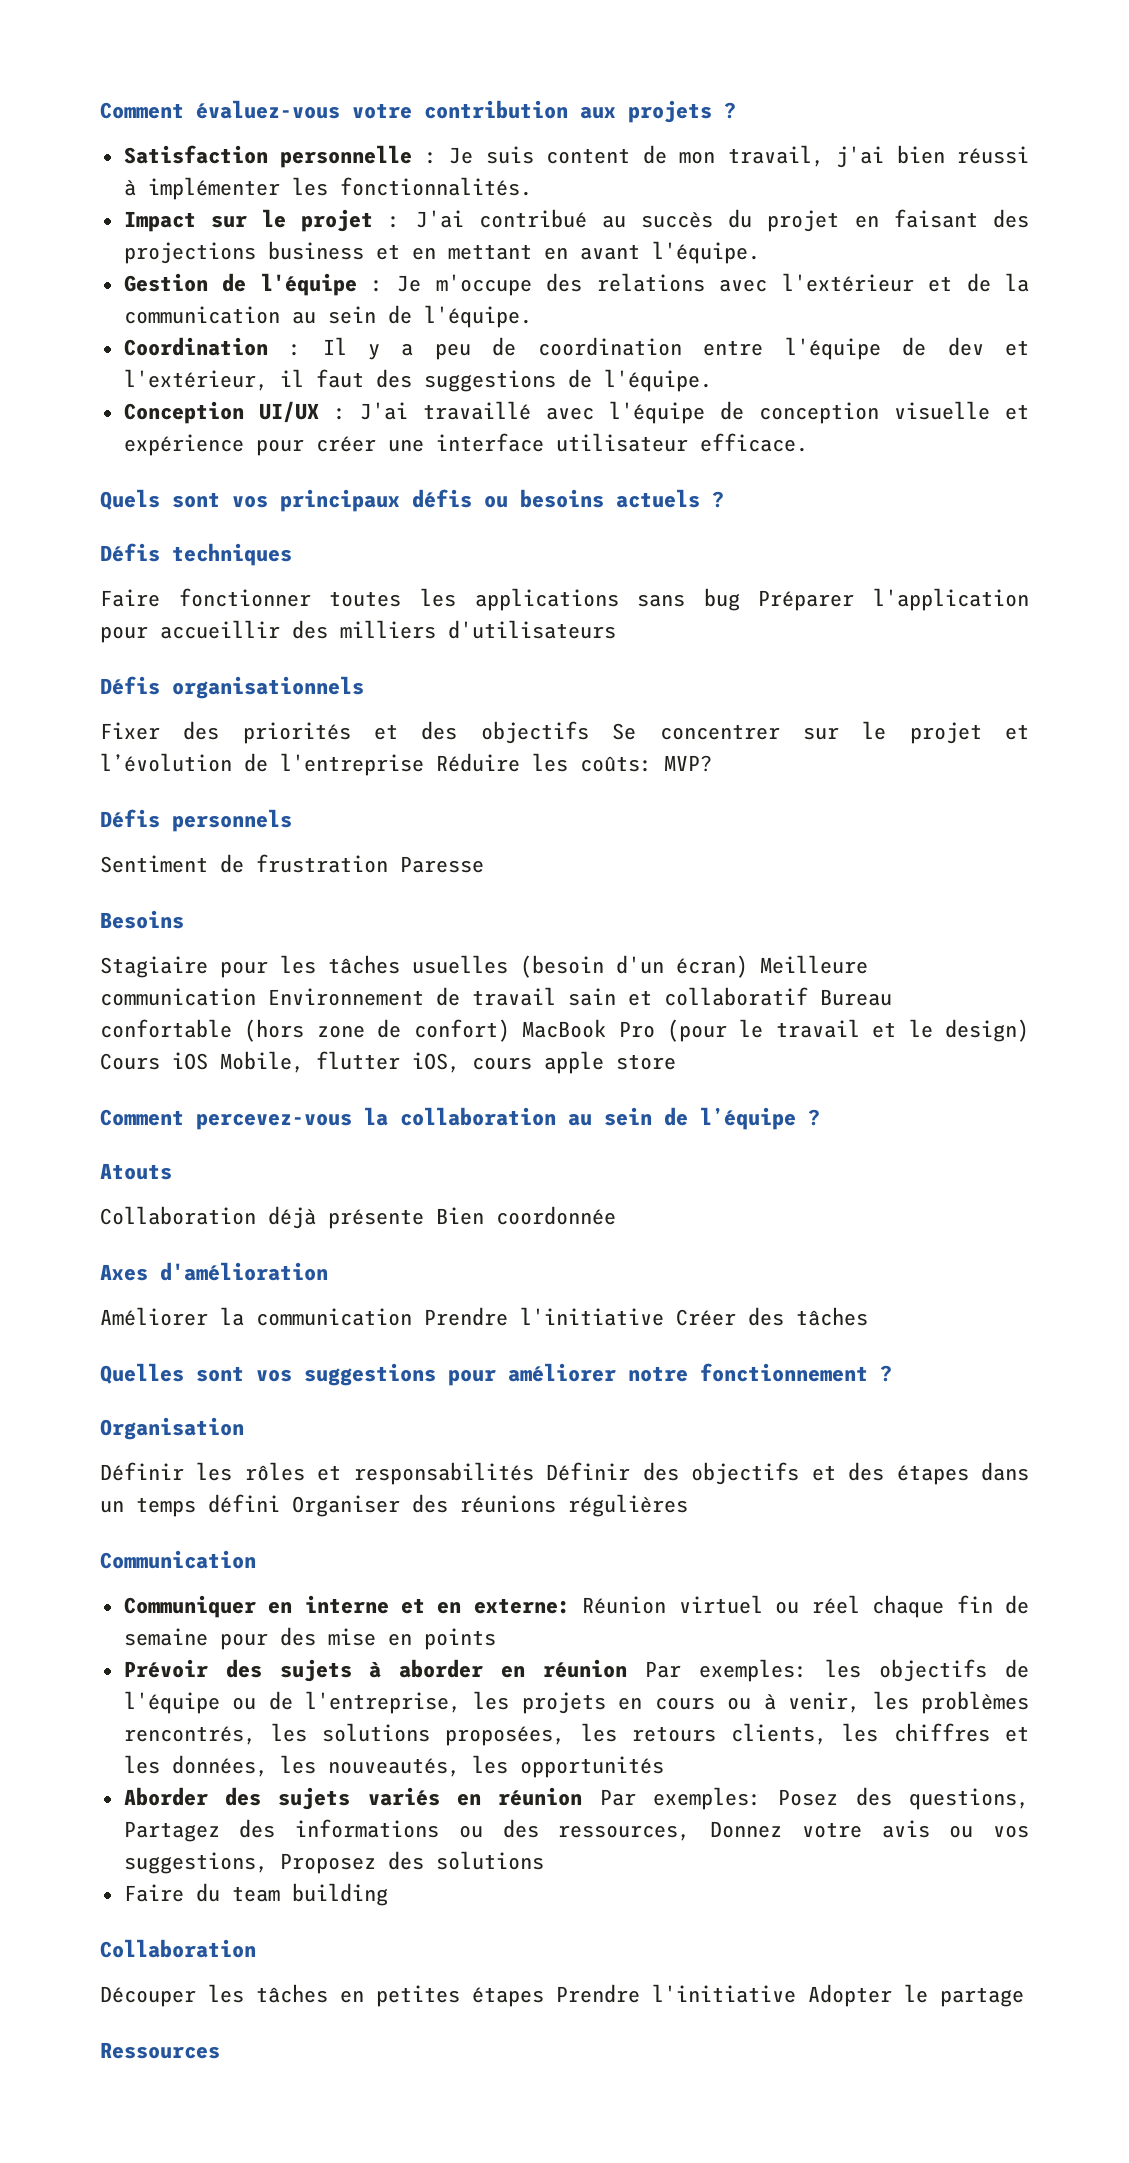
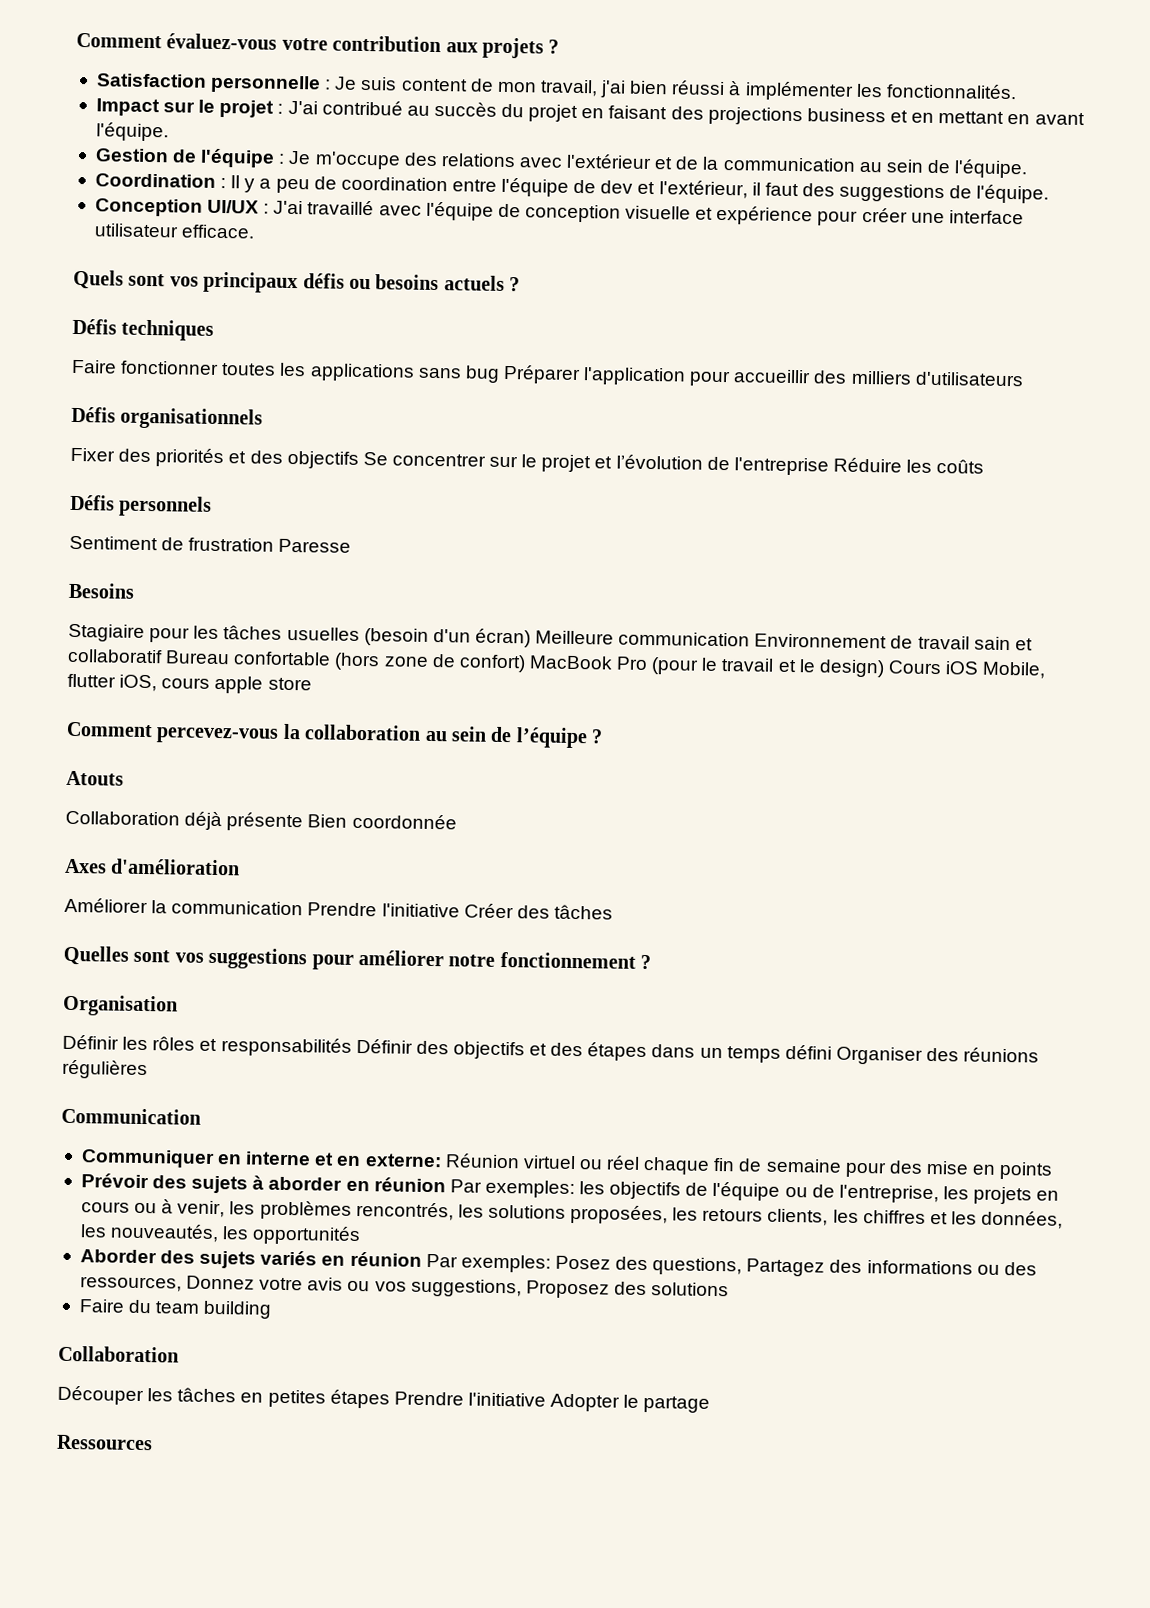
[580,755,712,772] coûts: MVP? -> [936,459,985,474] coûts

